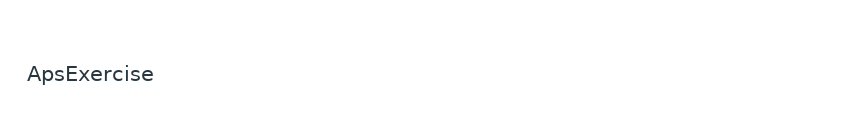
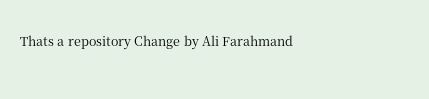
[27,65,154,85] ApsExercise -> [20,35,294,50] Thats a repository Change by Ali Farahmand

